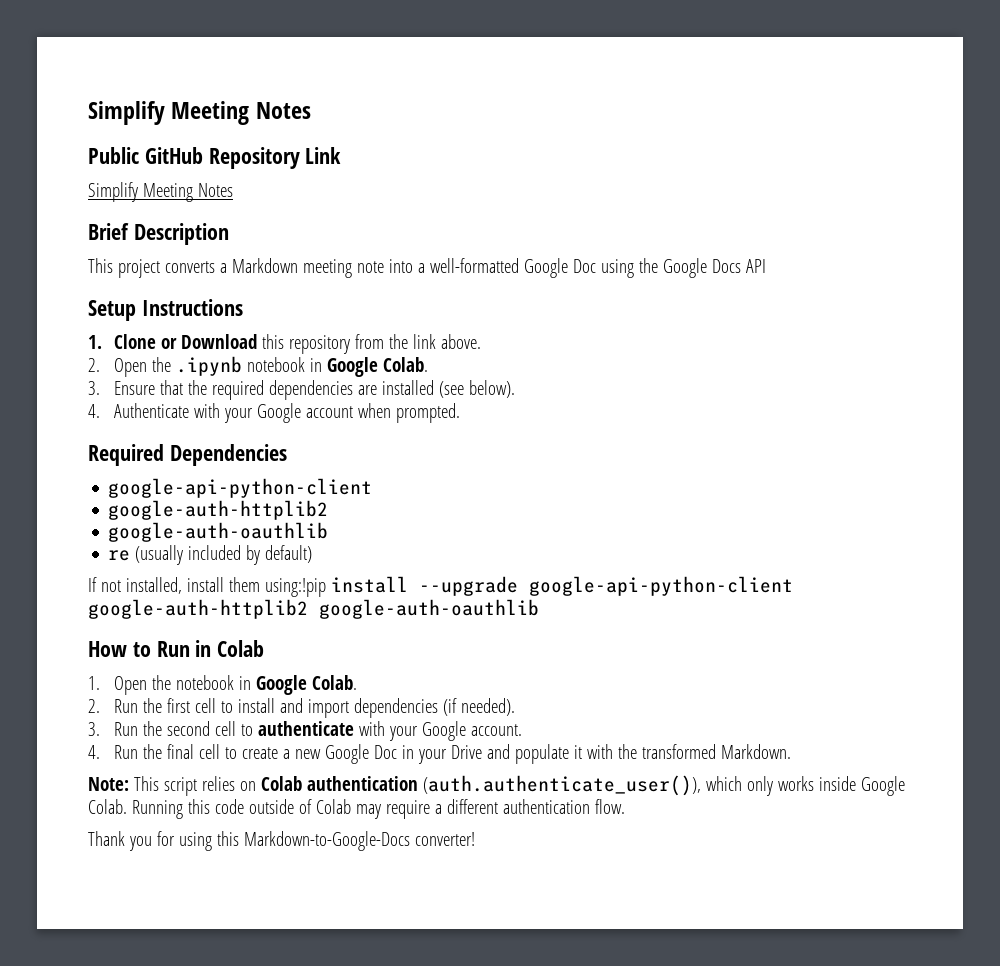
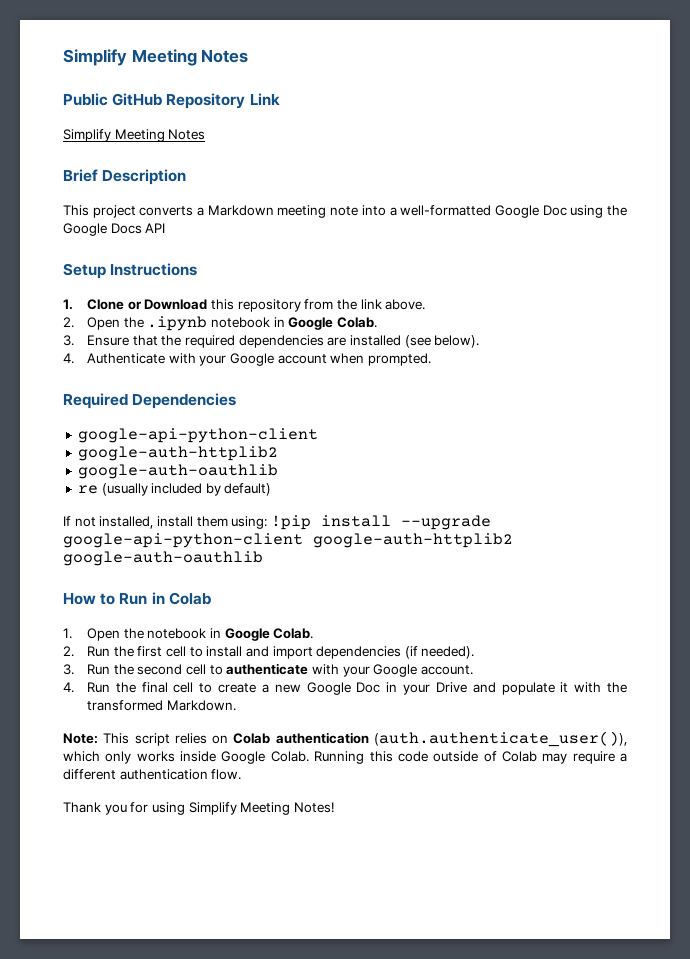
[264,578,326,597] using:!pip -> [231,515,311,530] using: !pip
[216,831,475,851] this Markdown-to-Google-Docs converter! -> [188,802,334,815] Simplify Meeting Notes!

